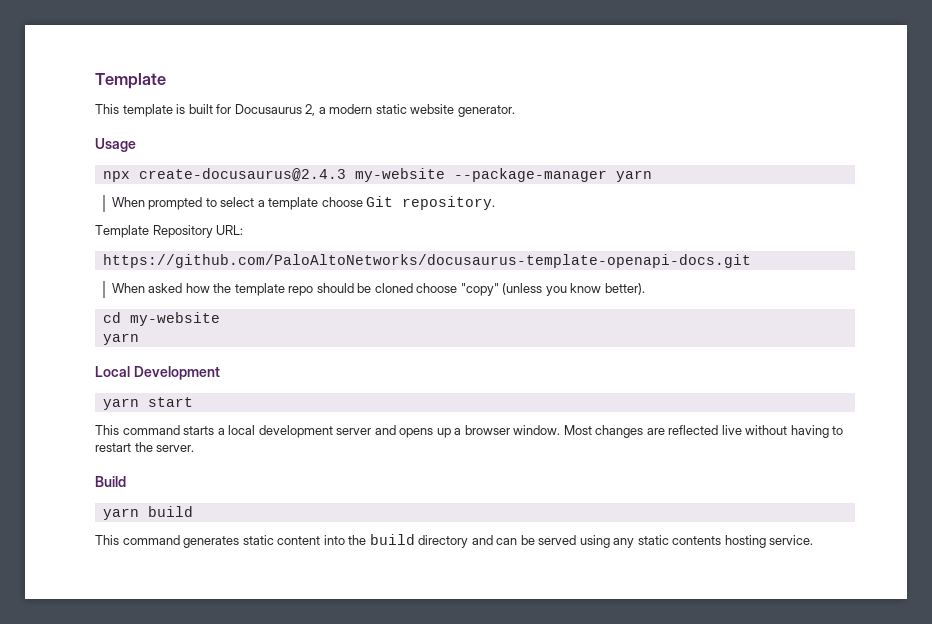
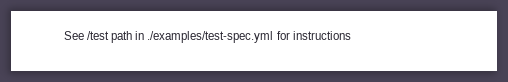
[95,73,166,89] [95,104,515,117] [95,138,136,152] [102,168,652,182] [111,196,496,210] [95,225,244,238] [102,254,751,268] [111,283,645,296] [102,312,220,326] [102,333,139,345] [95,366,220,380] [102,397,193,410] [95,425,844,438] [95,442,195,452] [95,476,126,487] [102,506,193,520] [95,534,814,548] Template // This template is built for Docusaurus 2, a modern static website generator. // Usage // npx create-docusaurus@2.4.3 my-website --package-manager yarn // When prompted to select a template choose Git repository. // Template Repository URL: // https://github.com/PaloAltoNetworks/docusaurus-template-openapi-docs.git // When asked how the template repo should be cloned choose "copy" (unless you know better). // cd my-website // yarn // Local Development // yarn start // This command starts a local development server and opens up a browser window. Most changes are reflected live without having to restart the server. // Build // yarn build // This command generates static content into the build directory and can be served using any static contents hosting service. -> [64,31,351,43] See /test path in ./examples/test-spec.yml for instructions

